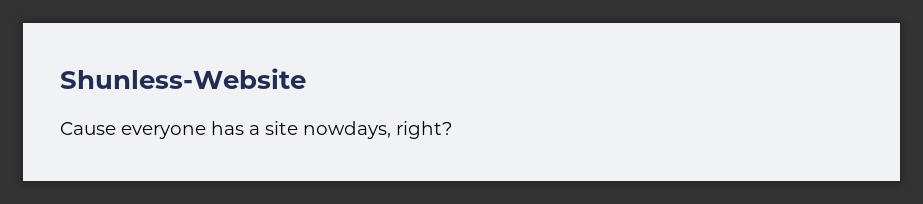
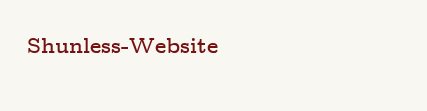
[60,121,452,139] // Cause everyone has a site nowdays, right? -> (218, 45) none

